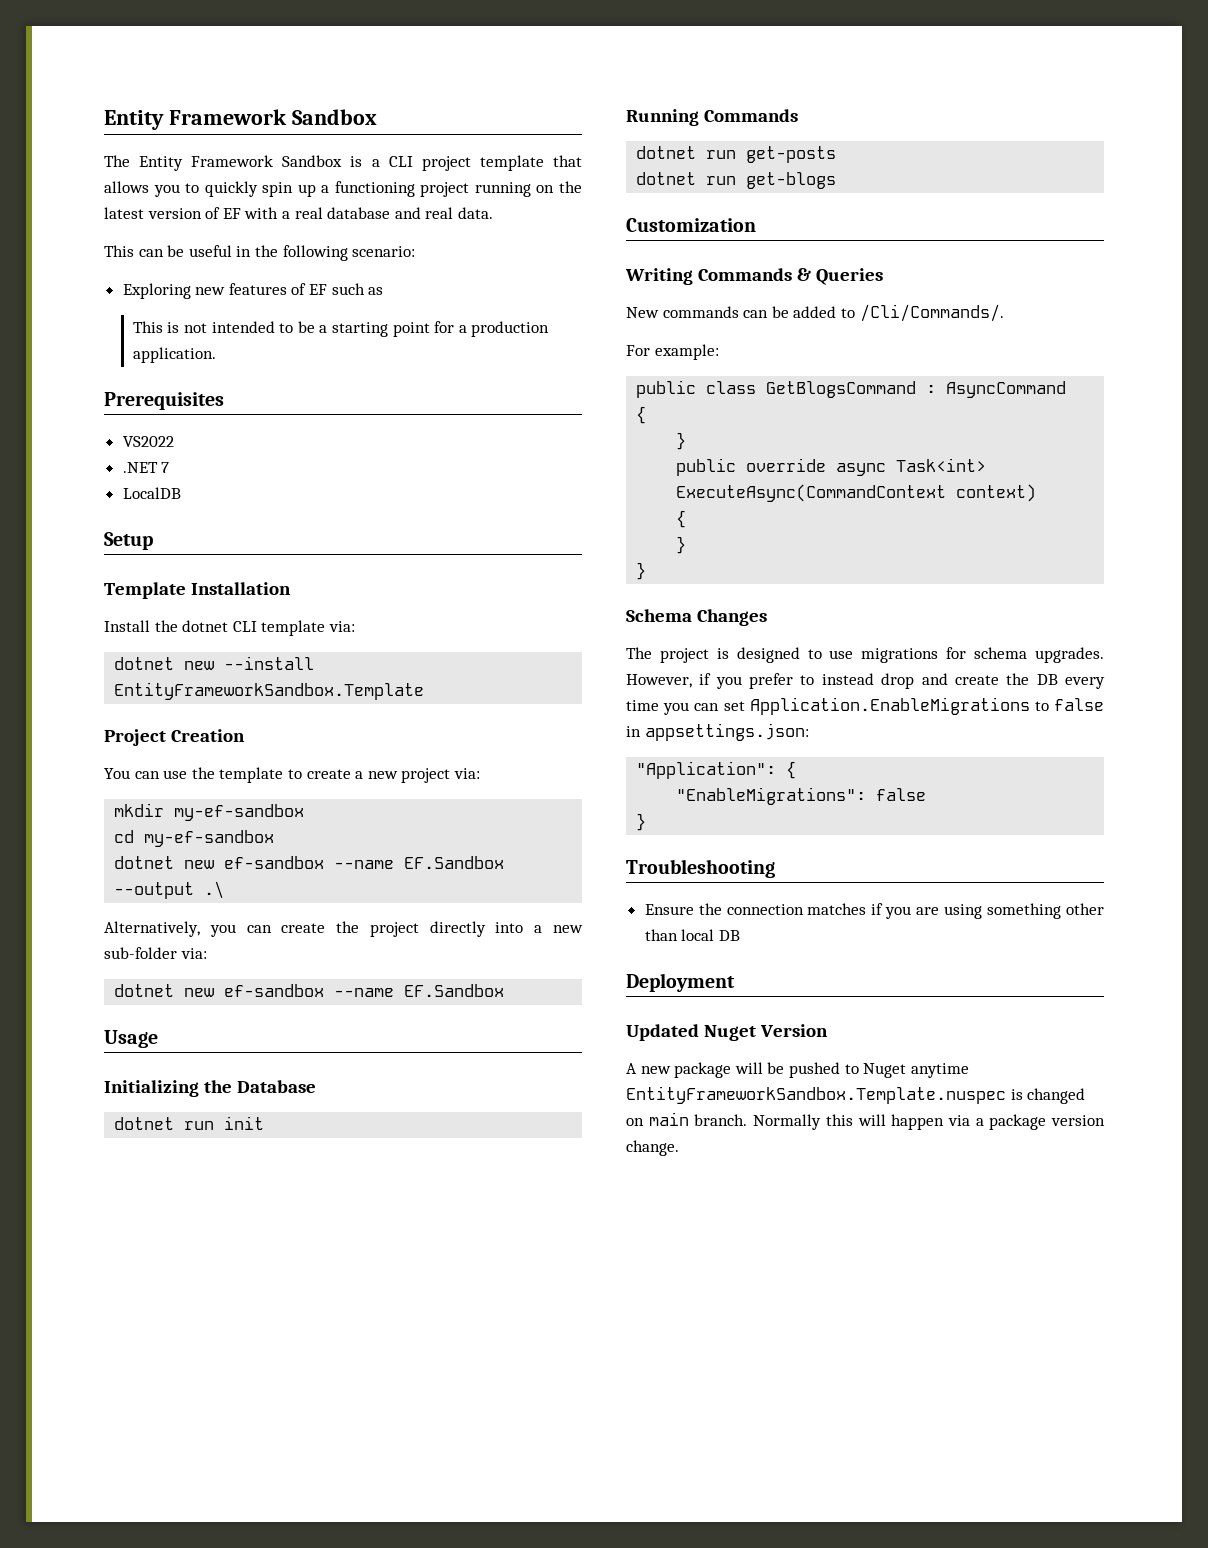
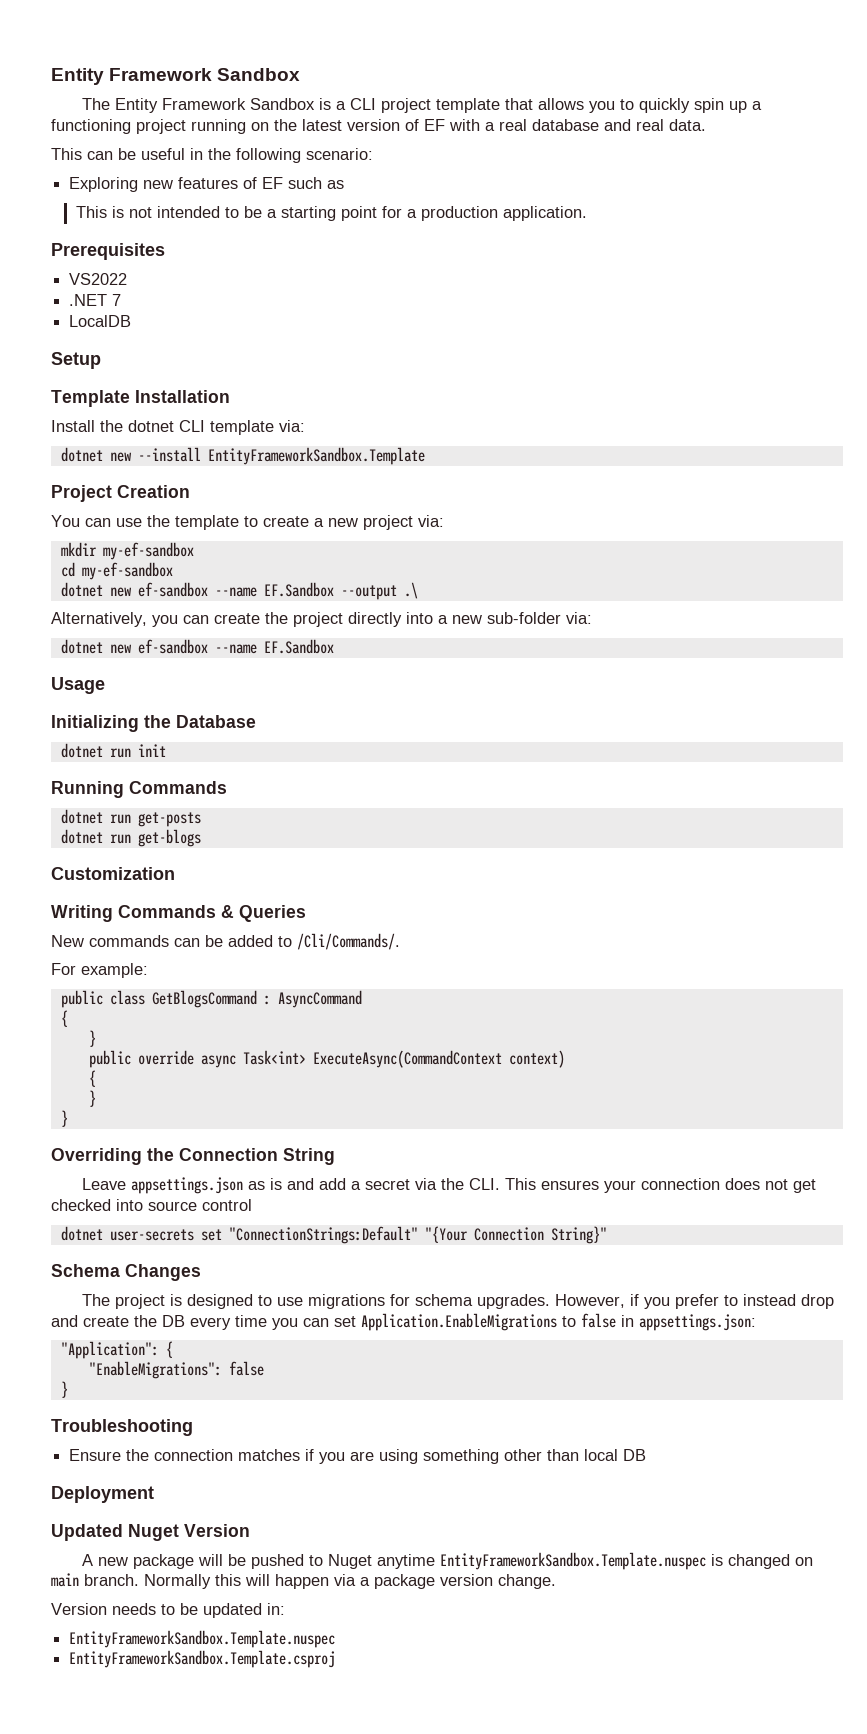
(647, 571) none -> [51,1148,335,1165] [81,1177,816,1194] [51,1199,252,1211] [60,1226,607,1244] // Overriding the Connection String // Leave appsettings.json as is and add a secret via the CLI. This ensures your connection does not get checked into source control // dotnet user-secrets set "ConnectionStrings:Default" "{Your Connection String}"
(679, 1148) none -> [51,1603,285,1618] [69,1630,336,1648] [69,1650,336,1668] // Version needs to be updated in: // EntityFrameworkSandbox.Template.nuspec // EntityFrameworkSandbox.Template.csproj

